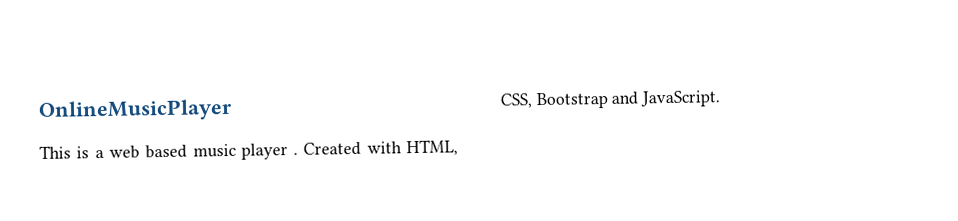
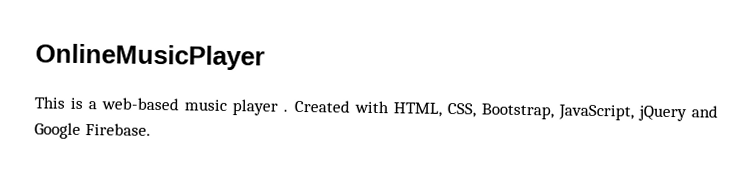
[108,144,188,159] web based -> [101,97,180,111] web-based
[535,90,721,110] Bootstrap and JavaScript. -> [480,103,718,122] [34,122,151,139] Bootstrap, JavaScript, jQuery and Google Firebase.

